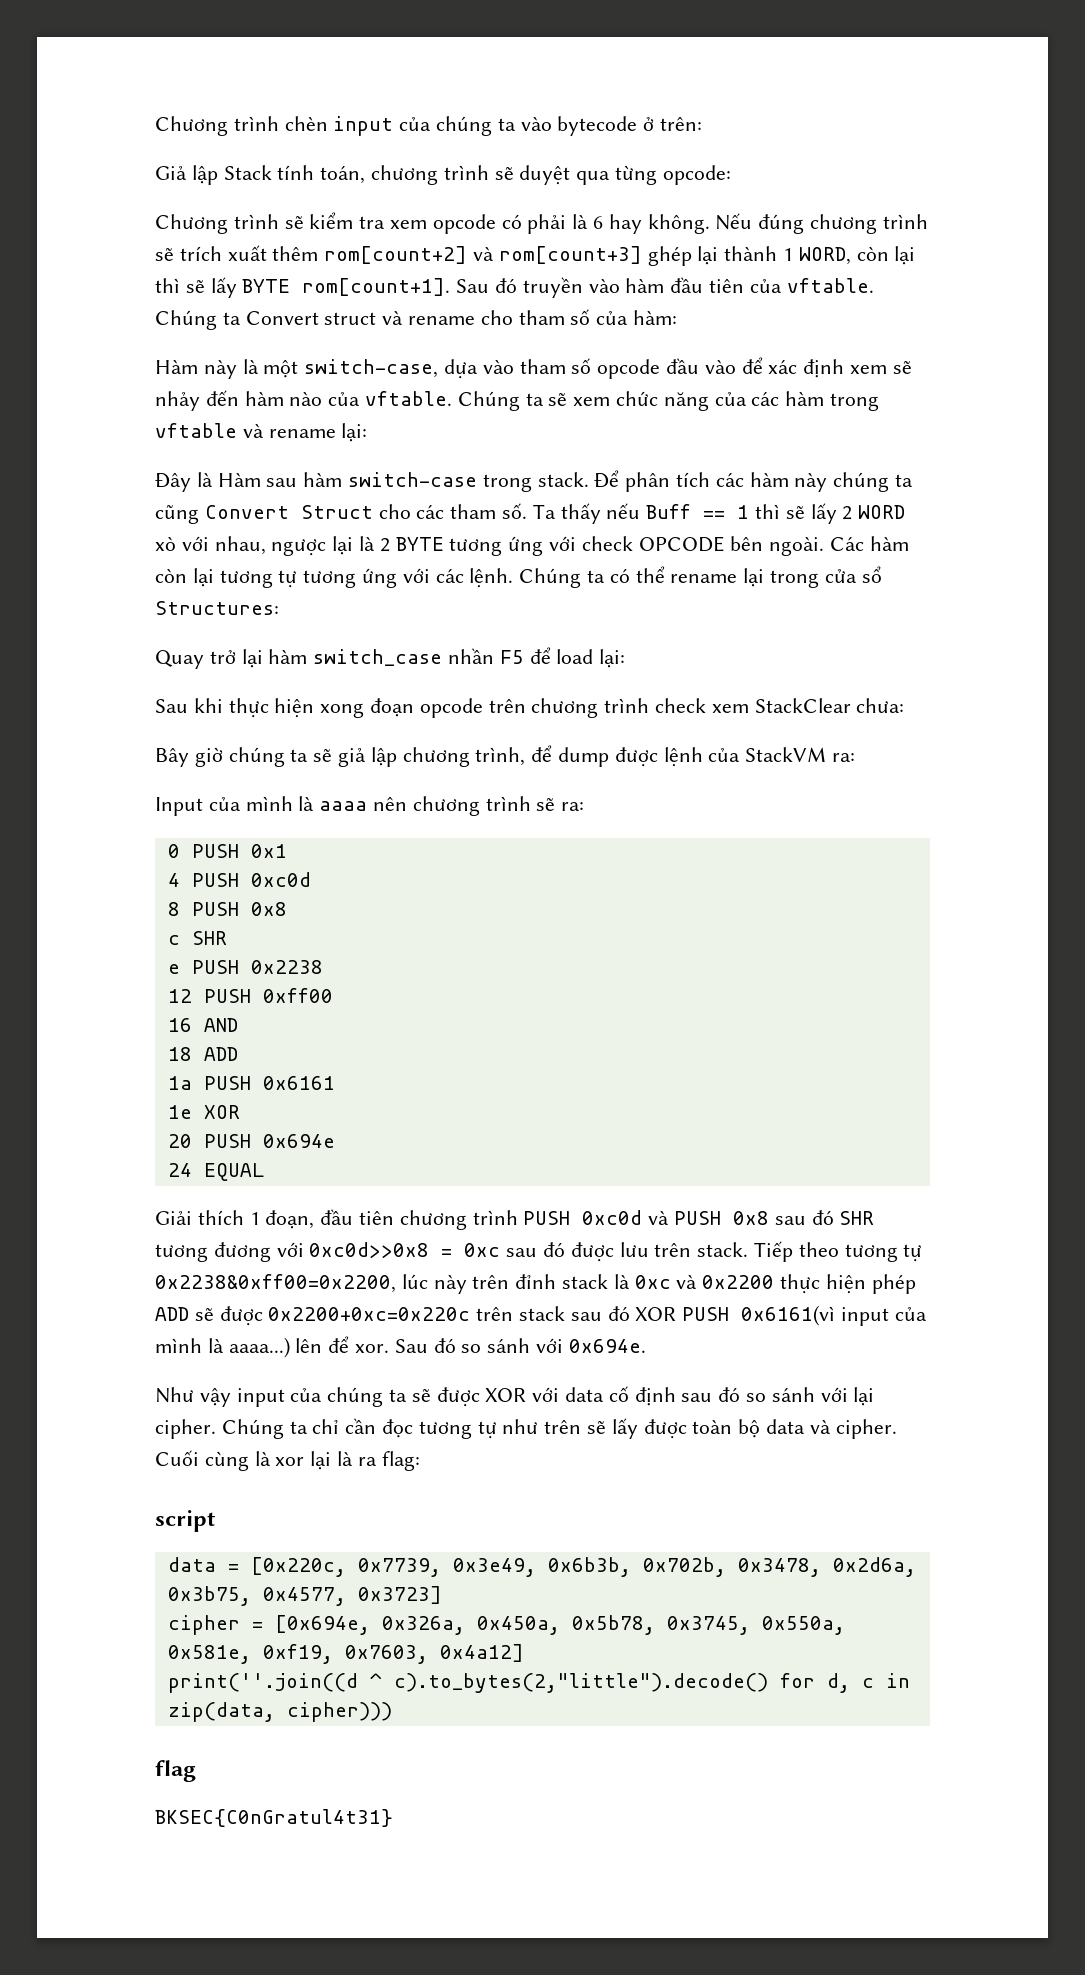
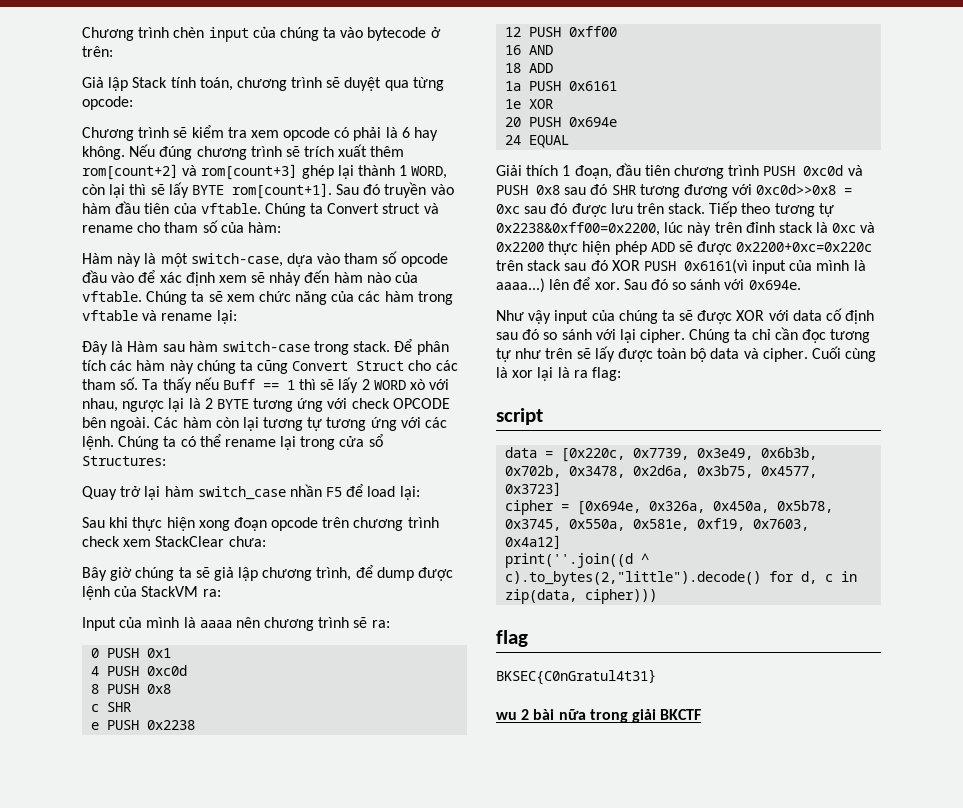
(393, 1818) none -> [496,709,702,723] // wu 2 bài nữa trong giải BKCTF

